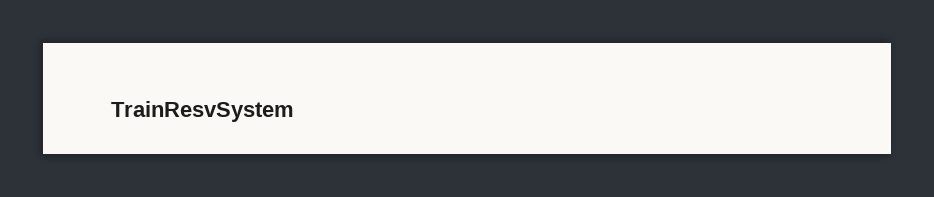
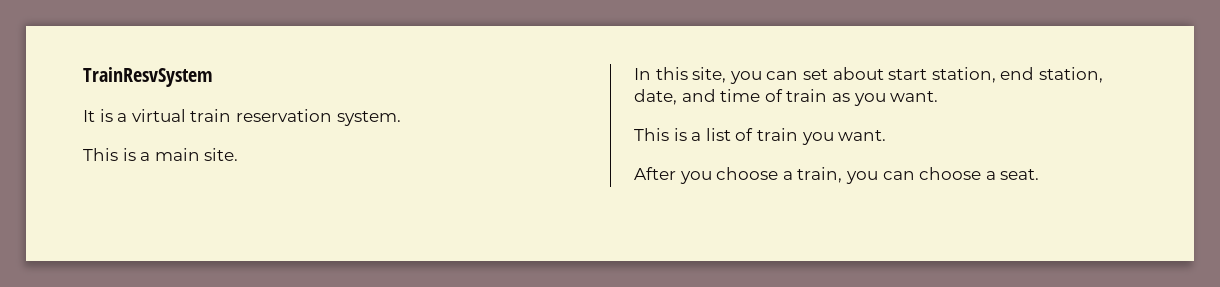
(294, 111) none -> [83,109,401,126] [83,148,239,161] [634,67,1103,84] [634,89,939,106] [634,128,887,145] [634,167,1040,184] // It is a virtual train reservation system. // This is a main site. // In this site, you can set about start station, end station, date, and time of train as you want. // This is a list of train you want. // After you choose a train, you can choose a seat.

